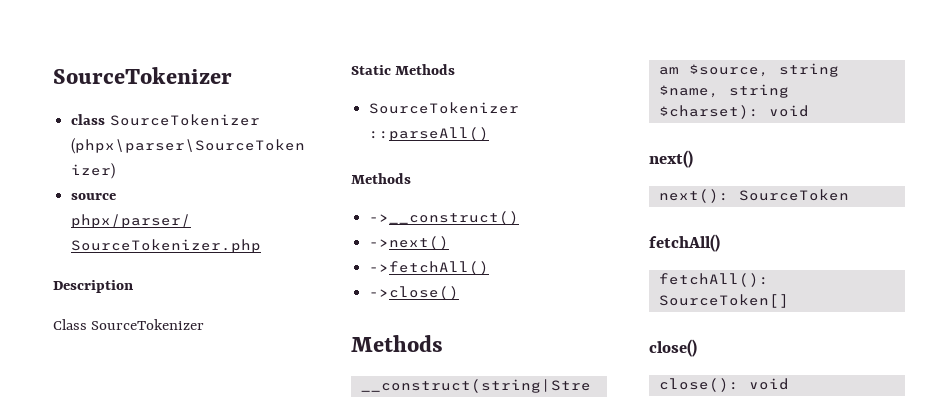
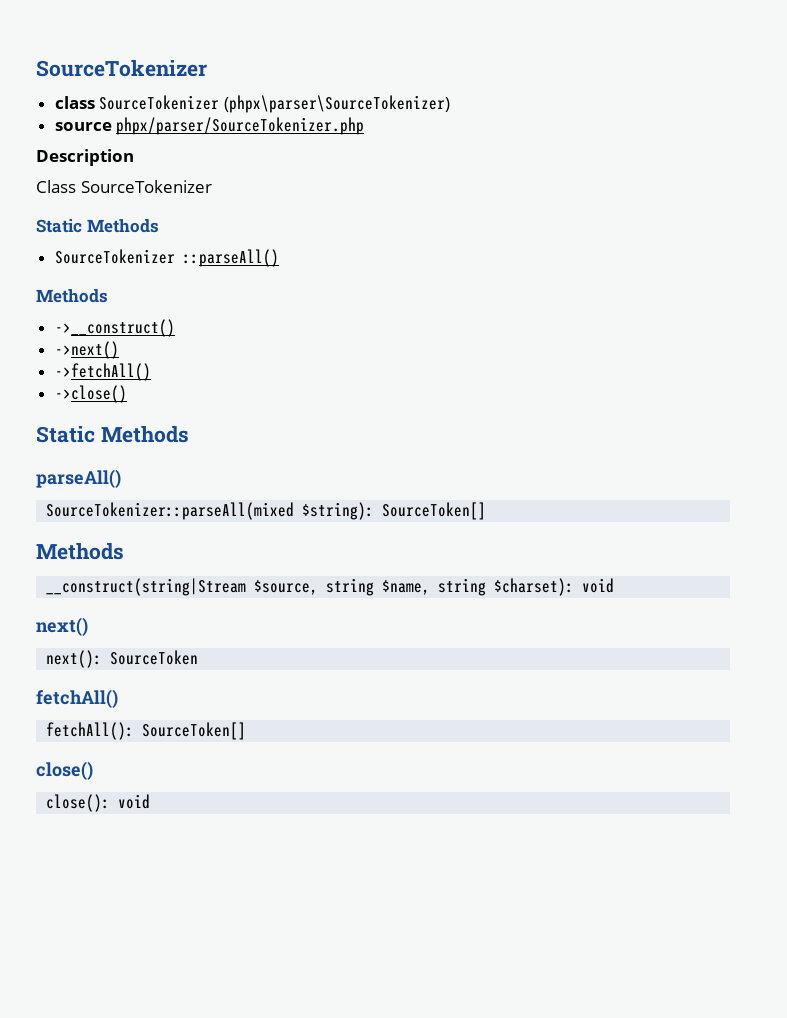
(460, 293) none -> [36,426,189,443] [36,469,121,488] [46,502,487,520] // Static Methods // parseAll() // SourceTokenizer::parseAll(mixed $string): SourceToken[]

